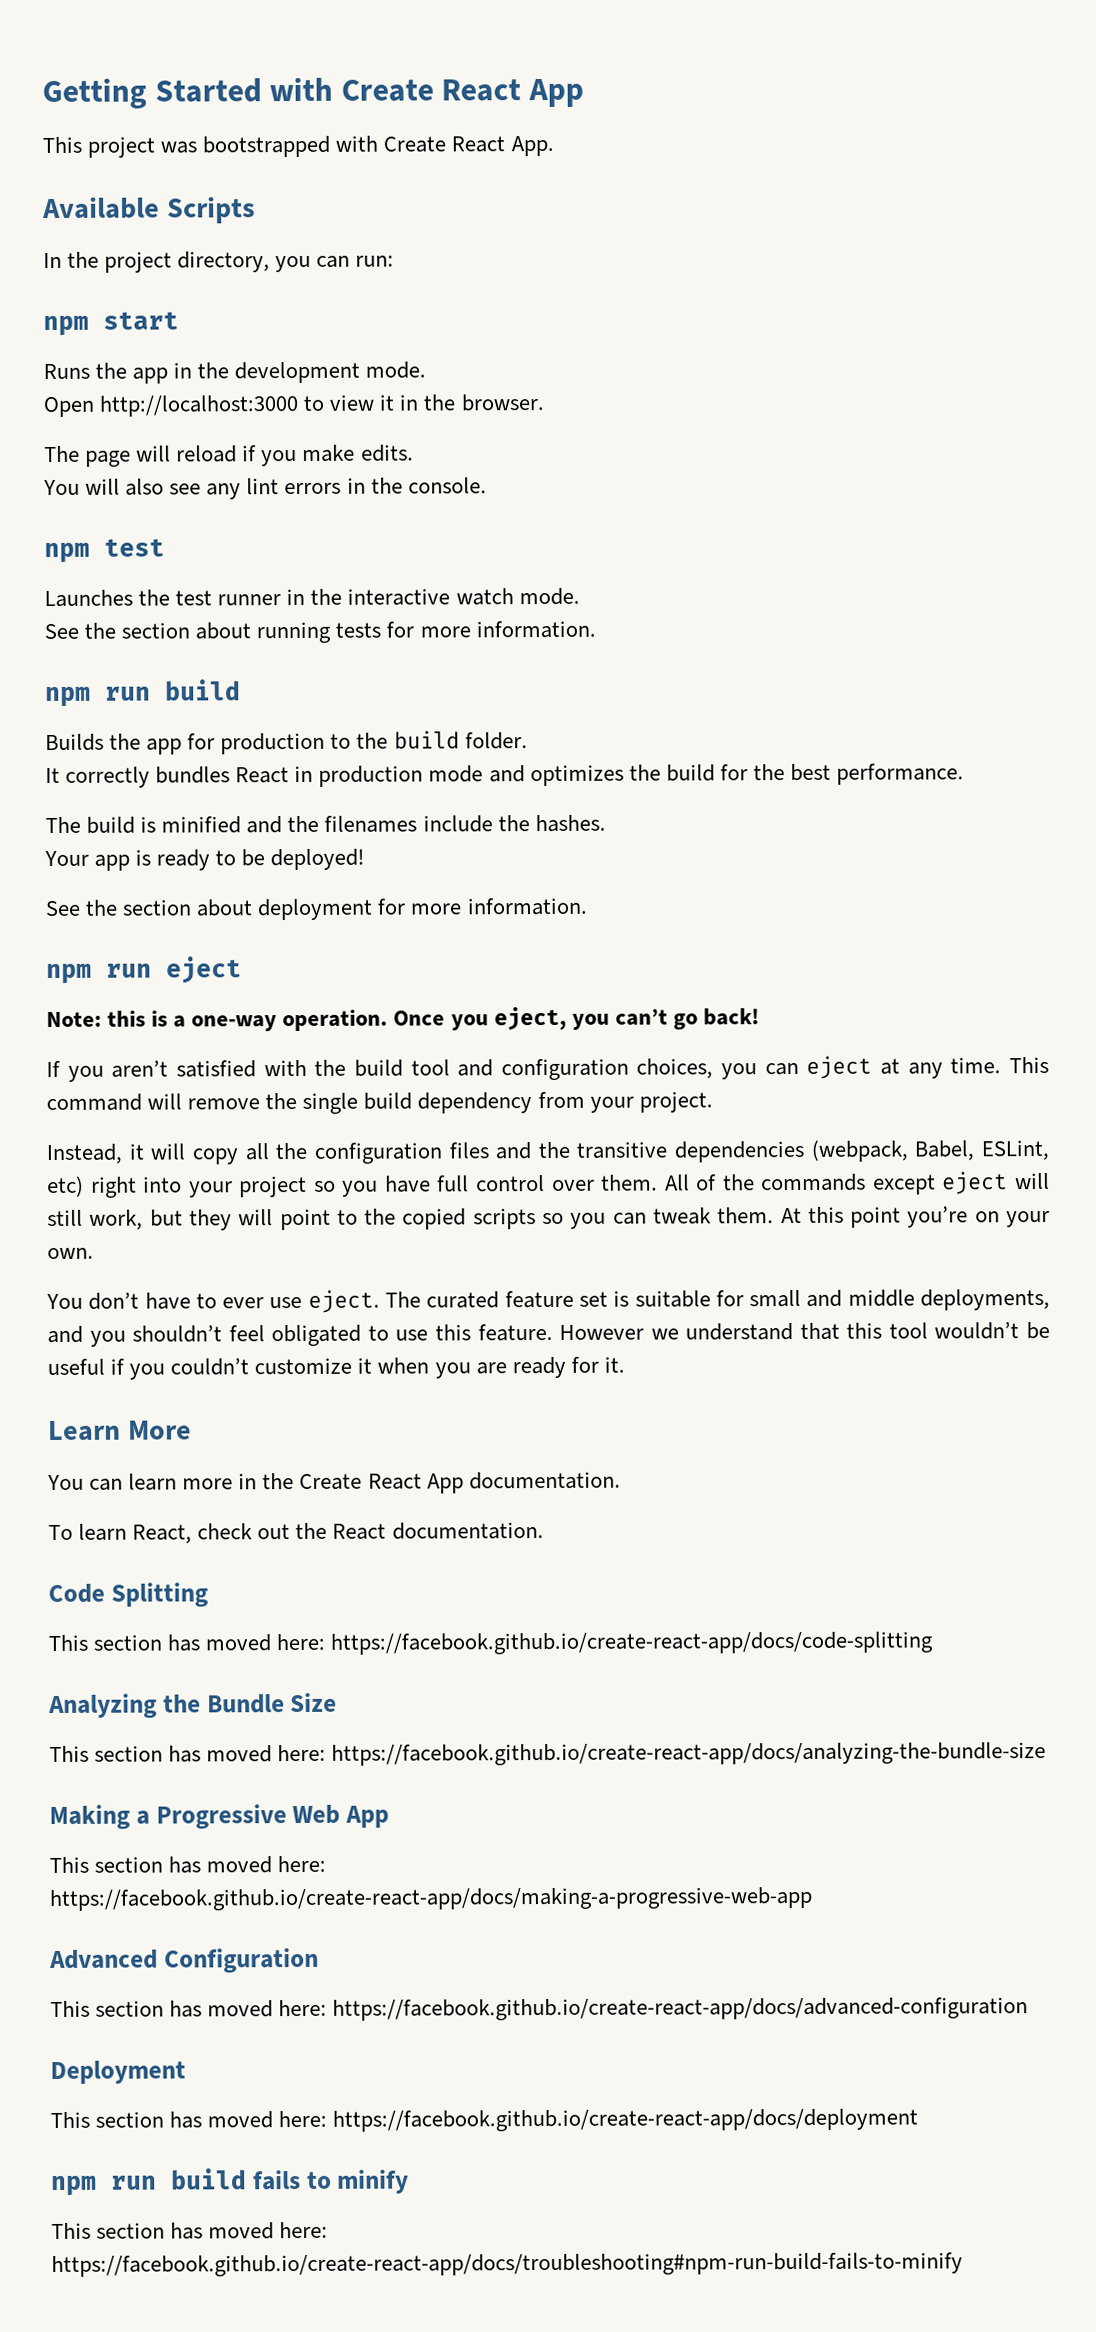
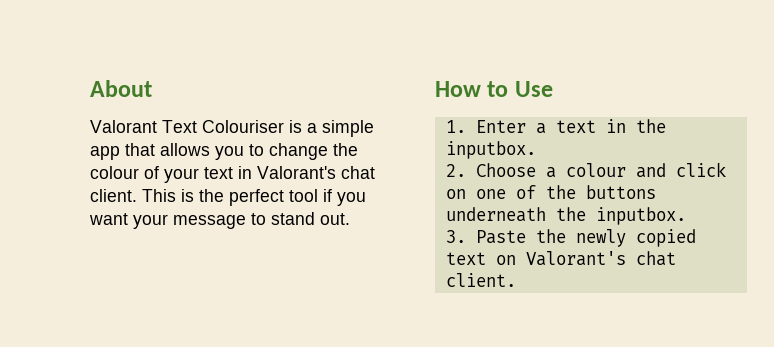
[42,77,584,110] [42,135,554,158] [42,196,255,224] [43,251,395,273] [43,311,179,337] [43,361,427,384] [43,394,544,418] [44,444,414,467] [43,477,487,500] [44,538,165,564] [44,587,580,608] [44,620,596,644] [45,679,241,708] [45,730,528,755] [45,763,965,788] [45,814,606,834] [44,848,366,871] [45,897,587,921] [46,956,242,985] [46,1006,760,1032] [46,1055,1049,1082] [46,1091,713,1114] [46,1139,1049,1165] [47,1171,1050,1198] [47,1206,1050,1231] [47,1247,94,1260] [46,1288,1050,1313] [47,1321,1050,1347] [47,1356,625,1380] [48,1420,192,1442] [47,1471,621,1494] [48,1522,544,1544] [48,1582,208,1608] [48,1631,934,1655] [48,1692,338,1720] [49,1742,1047,1766] [49,1804,389,1831] [49,1855,327,1874] [49,1886,812,1912] [49,1947,319,1974] [50,1997,1029,2021] [50,2060,186,2085] [50,2108,919,2132] [51,2168,410,2197] [51,2221,329,2240] [51,2252,963,2278] Getting Started with Create React App // This project was bootstrapped with Create React App. // Available Scripts // In the project directory, you can run: // npm start // Runs the app in the development mode. // Open http://localhost:3000 to view it in the browser. // The page will reload if you make edits. // You will also see any lint errors in the console. // npm test // Launches the test runner in the interactive watch mode. // See the section about running tests for more information. // npm run build // Builds the app for production to the build folder. // It correctly bundles React in production mode and optimizes the build for the best performance. // The build is minified and the filenames include the hashes. // Your app is ready to be deployed! // See the section about deployment for more information. // npm run eject // Note: this is a one-way operation. Once you eject, you can’t go back! // If you aren’t satisfied with the build tool and configuration choices, you can eject at any time. This command will remove the single build dependency from your project. // Instead, it will copy all the configuration files and the transitive dependencies (webpack, Babel, ESLint, etc) right into your project so you have full control over them. All of the commands except eject will still work, but they will point to the copied scripts so you can tweak them. At this point you’re on your own. // You don’t have to ever use eject. The curated feature set is suitable for small and middle deployments, and you shouldn’t feel obligated to use this feature. However we understand that this tool wouldn’t be useful if you couldn’t customize it when you are ready for it. // Learn More // You can learn more in the Create React App documentation. // To learn React, check out the React documentation. // Code Splitting // This section has moved here: https://facebook.github.io/create-react-app/docs/code-splitting // Analyzing the Bundle Size // This section has moved here: https://facebook.github.io/create-react-app/docs/analyzing-the-bundle-size // Making a Progressive Web App // This section has moved here: https://facebook.github.io/create-react-app/docs/making-a-progressive-web-app // Advanced Configuration // This section has moved here: https://facebook.github.io/create-react-app/docs/advanced-configuration // Deployment // This section has moved here: https://facebook.github.io/create-react-app/docs/deployment // npm run build fails to minify // This section has moved here: https://facebook.github.io/create-react-app/docs/troubleshooting#npm-run-build-fails-to-minify -> [90,80,152,97] [90,120,374,137] [90,143,358,160] [90,166,375,183] [90,189,366,206] [89,212,350,229] [435,81,553,97] [445,119,666,134] [445,141,536,159] [445,162,726,178] [445,185,656,199] [445,207,686,225] [445,229,696,247] [445,251,676,266] [445,273,516,287] About // Valorant Text Colouriser is a simple app that allows you to change the colour of your text in Valorant's chat client. This is the perfect tool if you want your message to stand out. // How to Use // 1. Enter a text in the inputbox. // 2. Choose a colour and click on one of the buttons underneath the inputbox. // 3. Paste the newly copied text on Valorant's chat client.

